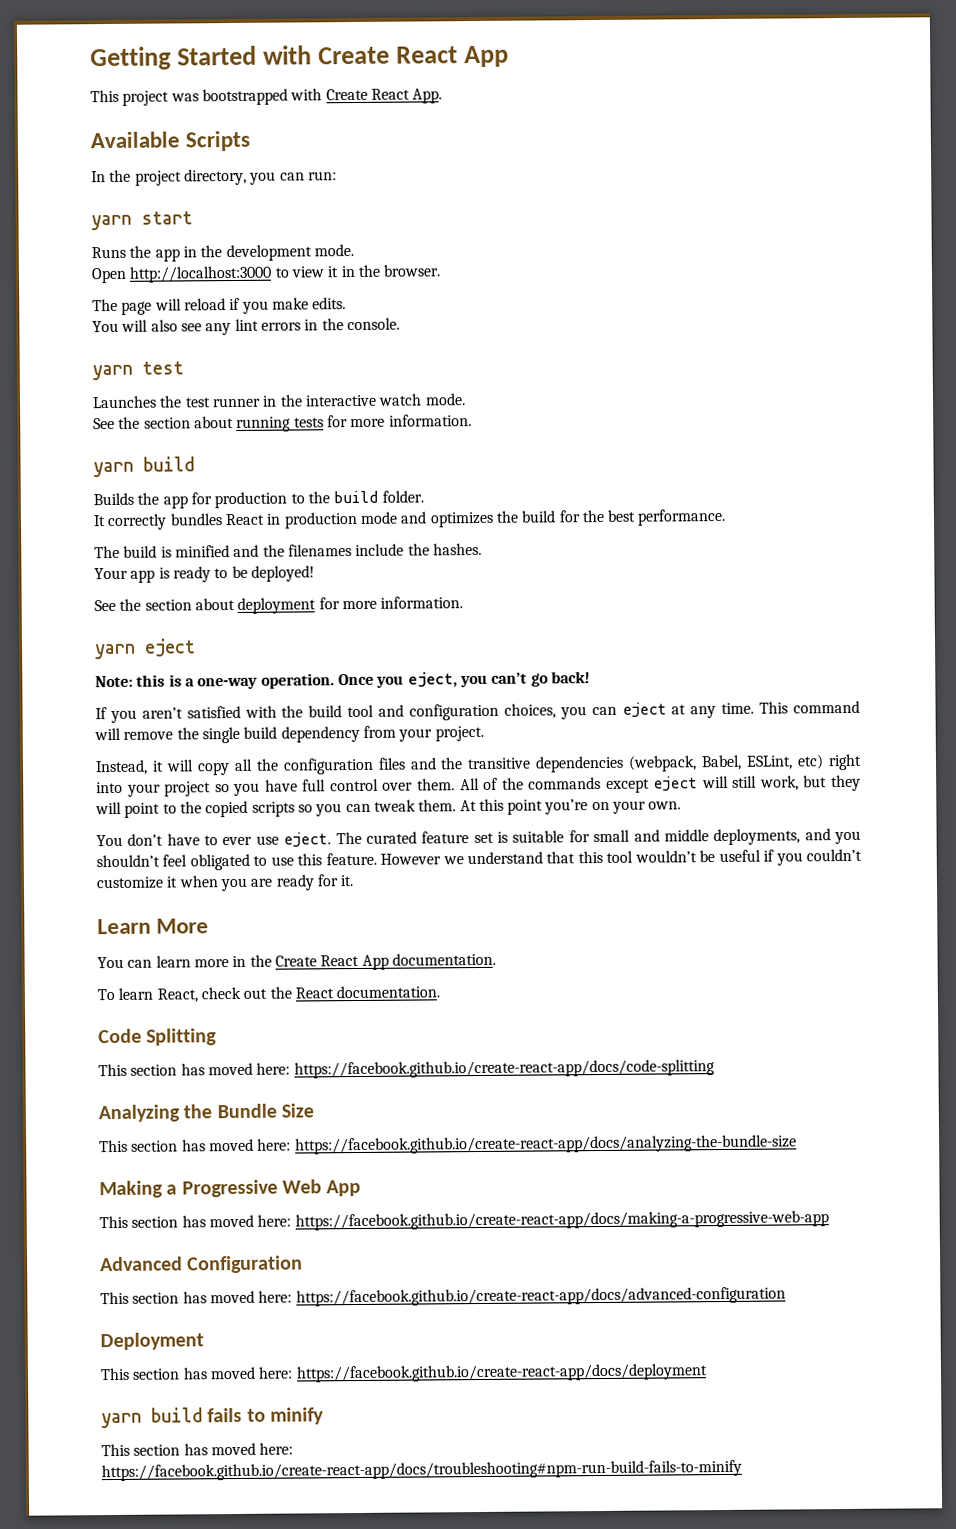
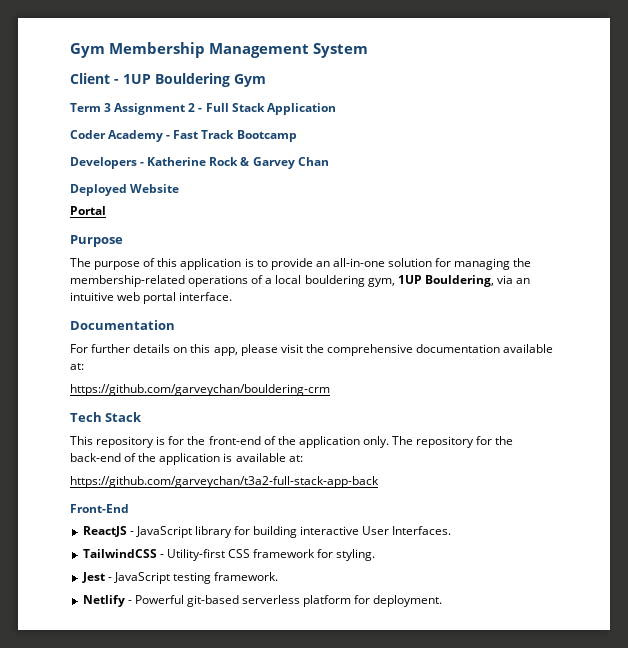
[90,45,510,71] [90,88,443,106] [90,130,251,152] [91,168,337,186] [91,211,193,231] [91,244,354,262] [91,264,441,284] [92,297,347,315] [92,317,400,336] [92,361,184,381] [92,393,466,409] [93,414,472,432] [93,456,195,478] [93,490,424,509] [93,508,727,531] [94,542,482,559] [94,565,315,583] [94,596,464,614] [94,638,196,660] [95,671,590,690] [95,700,861,724] [94,725,484,744] [95,753,862,776] [96,774,861,797] [95,798,682,818] [96,828,861,848] [96,848,863,871] [96,874,354,892] [97,918,210,935] [97,952,496,970] [97,985,441,1003] [98,1028,218,1046] [98,1059,715,1079] [98,1103,314,1123] [99,1134,797,1155] [99,1179,362,1199] [99,1210,829,1231] [100,1255,304,1274] [100,1286,786,1307] [100,1332,204,1351] [100,1363,708,1383] [101,1407,324,1429] [101,1442,294,1457] [101,1459,742,1482] Getting Started with Create React App // This project was bootstrapped with Create React App. // Available Scripts // In the project directory, you can run: // yarn start // Runs the app in the development mode. // Open http://localhost:3000 to view it in the browser. // The page will reload if you make edits. // You will also see any lint errors in the console. // yarn test // Launches the test runner in the interactive watch mode. // See the section about running tests for more information. // yarn build // Builds the app for production to the build folder. // It correctly bundles React in production mode and optimizes the build for the best performance. // The build is minified and the filenames include the hashes. // Your app is ready to be deployed! // See the section about deployment for more information. // yarn eject // Note: this is a one-way operation. Once you eject, you can’t go back! // If you aren’t satisfied with the build tool and configuration choices, you can eject at any time. This command will remove the single build dependency from your project. // Instead, it will copy all the configuration files and the transitive dependencies (webpack, Babel, ESLint, etc) right into your project so you have full control over them. All of the commands except eject will still work, but they will point to the copied scripts so you can tweak them. At this point you’re on your own. // You don’t have to ever use eject. The curated feature set is suitable for small and middle deployments, and you shouldn’t feel obligated to use this feature. However we understand that this tool wouldn’t be useful if you couldn’t customize it when you are ready for it. // Learn More // You can learn more in the Create React App documentation. // To learn React, check out the React documentation. // Code Splitting // This section has moved here: https://facebook.github.io/create-react-app/docs/code-splitting // Analyzing the Bundle Size // This section has moved here: https://facebook.github.io/create-react-app/docs/analyzing-the-bundle-size // Making a Progressive Web App // This section has moved here: https://facebook.github.io/create-react-app/docs/making-a-progressive-web-app // Advanced Configuration // This section has moved here: https://facebook.github.io/create-react-app/docs/advanced-configuration // Deployment // This section has moved here: https://facebook.github.io/create-react-app/docs/deployment // yarn build fails to minify // This section has moved here: https://facebook.github.io/create-react-app/docs/troubleshooting#npm-run-build-fails-to-minify -> [70,42,368,58] [70,73,266,87] [70,103,336,115] [70,130,297,142] [70,157,329,169] [70,184,180,196] [70,206,106,215] [70,235,123,247] [70,258,532,270] [70,275,531,287] [70,292,233,304] [70,320,175,330] [70,344,554,356] [70,363,84,370] [70,384,330,396] [70,412,143,422] [70,436,514,448] [70,453,303,465] [70,476,379,488] [70,504,129,513] [82,526,452,538] [82,549,376,561] [81,572,279,584] [82,595,443,607] Gym Membership Management System // Client - 1UP Bouldering Gym // Term 3 Assignment 2 - Full Stack Application // Coder Academy - Fast Track Bootcamp // Developers - Katherine Rock & Garvey Chan // Deployed Website // Portal // Purpose // The purpose of this application is to provide an all-in-one solution for managing the membership-related operations of a local bouldering gym, 1UP Bouldering, via an intuitive web portal interface. // Documentation // For further details on this app, please visit the comprehensive documentation available at: // https://github.com/garveychan/bouldering-crm // Tech Stack // This repository is for the front-end of the application only. The repository for the back-end of the application is available at: // https://github.com/garveychan/t3a2-full-stack-app-back // Front-End // ReactJS - JavaScript library for building interactive User Interfaces. // TailwindCSS - Utility-first CSS framework for styling. // Jest - JavaScript testing framework. // Netlify - Powerful git-based serverless platform for deployment.

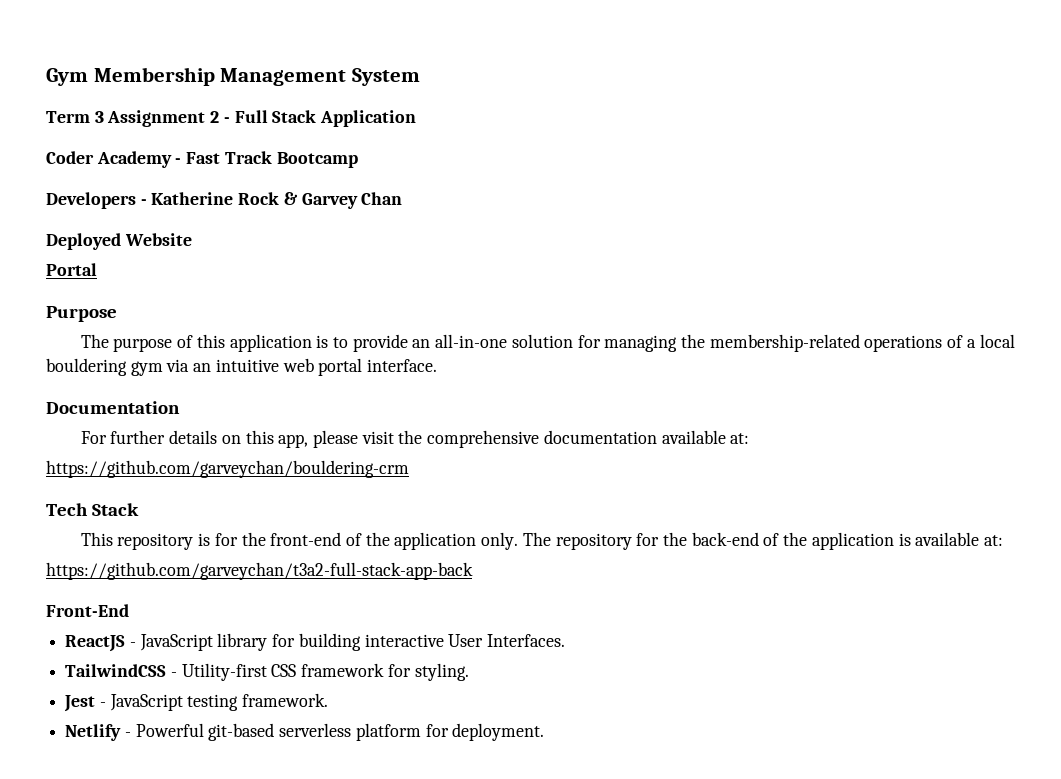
[70,73,266,87] // Client - 1UP Bouldering Gym -> (420, 77) none
[367,275,494,287] gym, 1UP Bouldering, -> [130,361,163,376] gym

